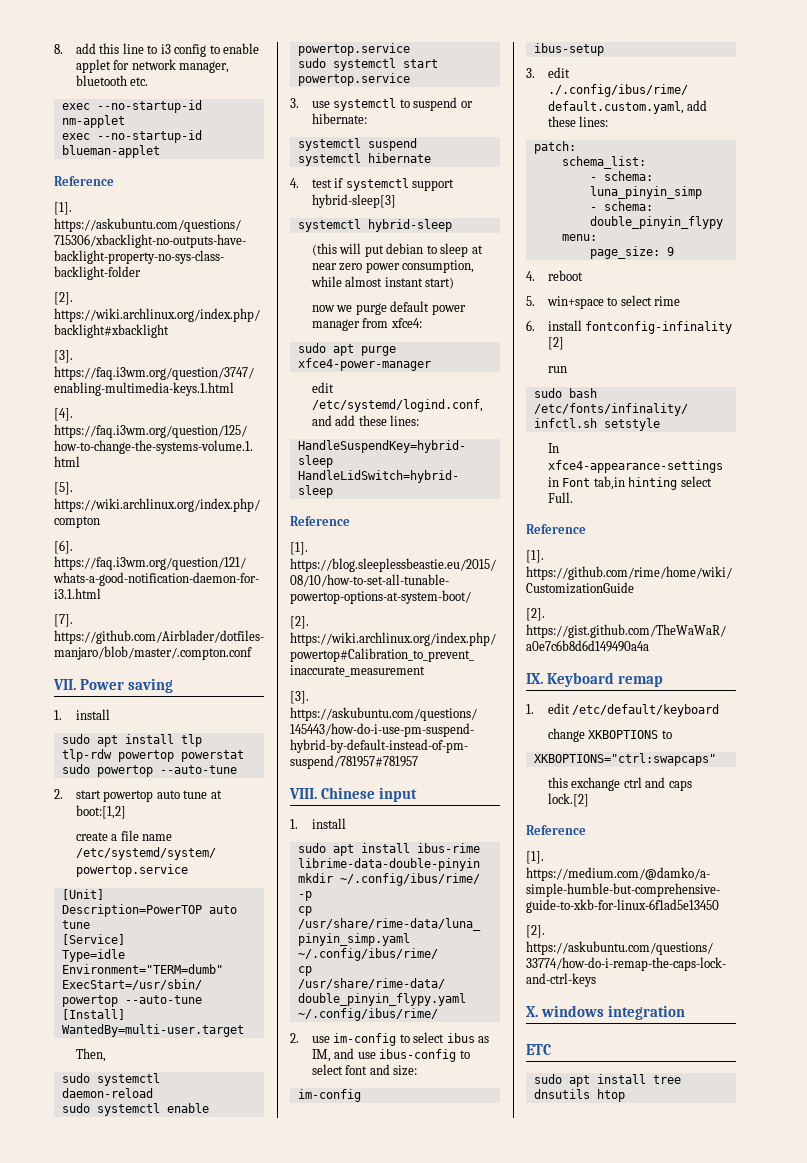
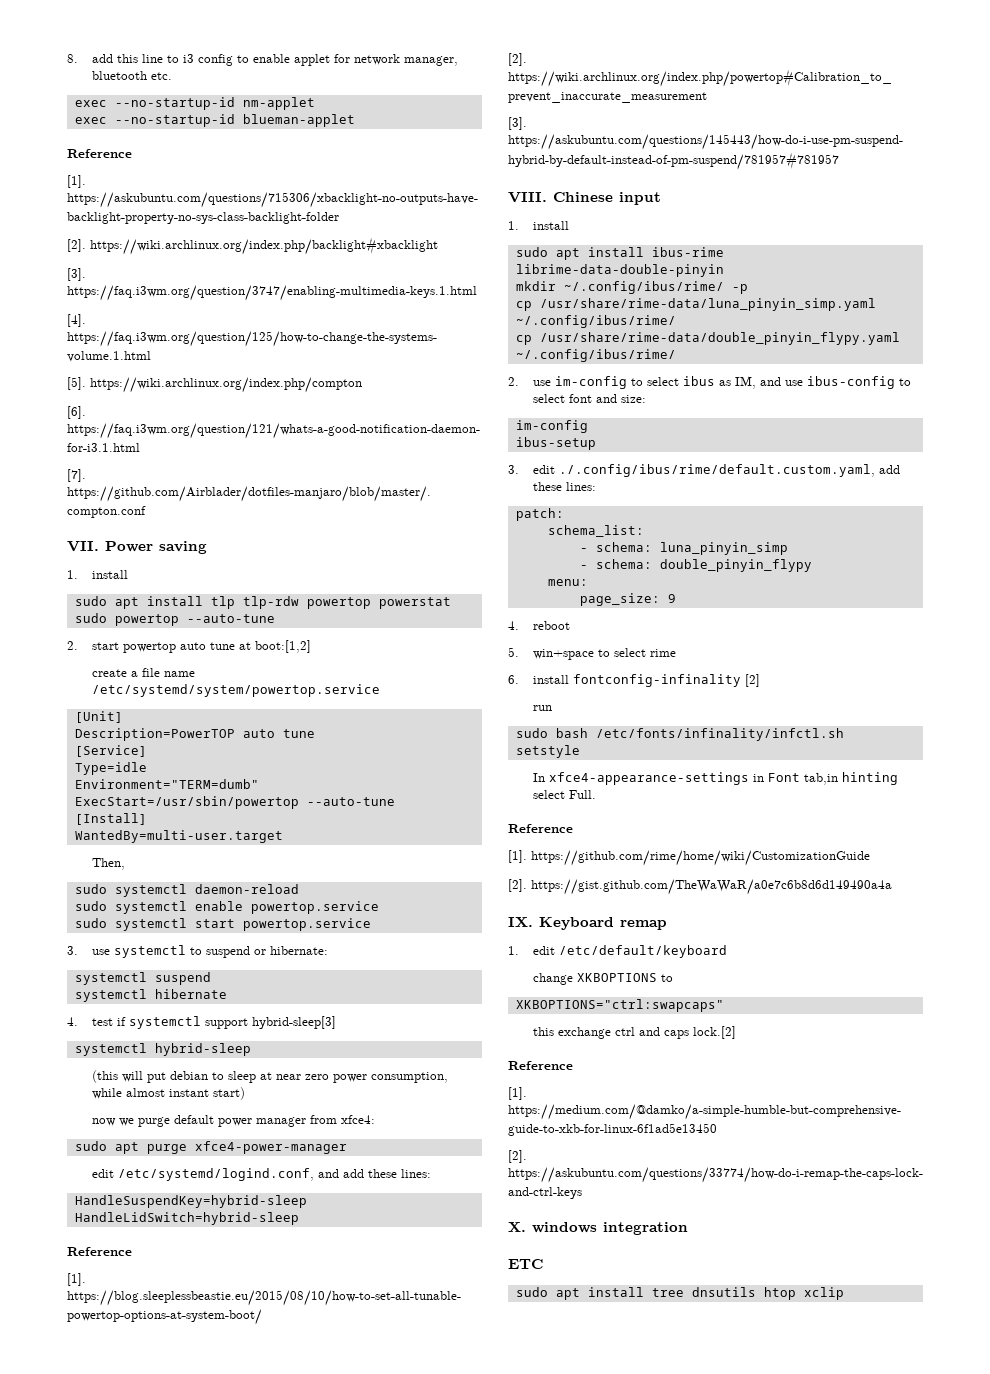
(625, 1095) none -> [803,1287,844,1300] xclip

